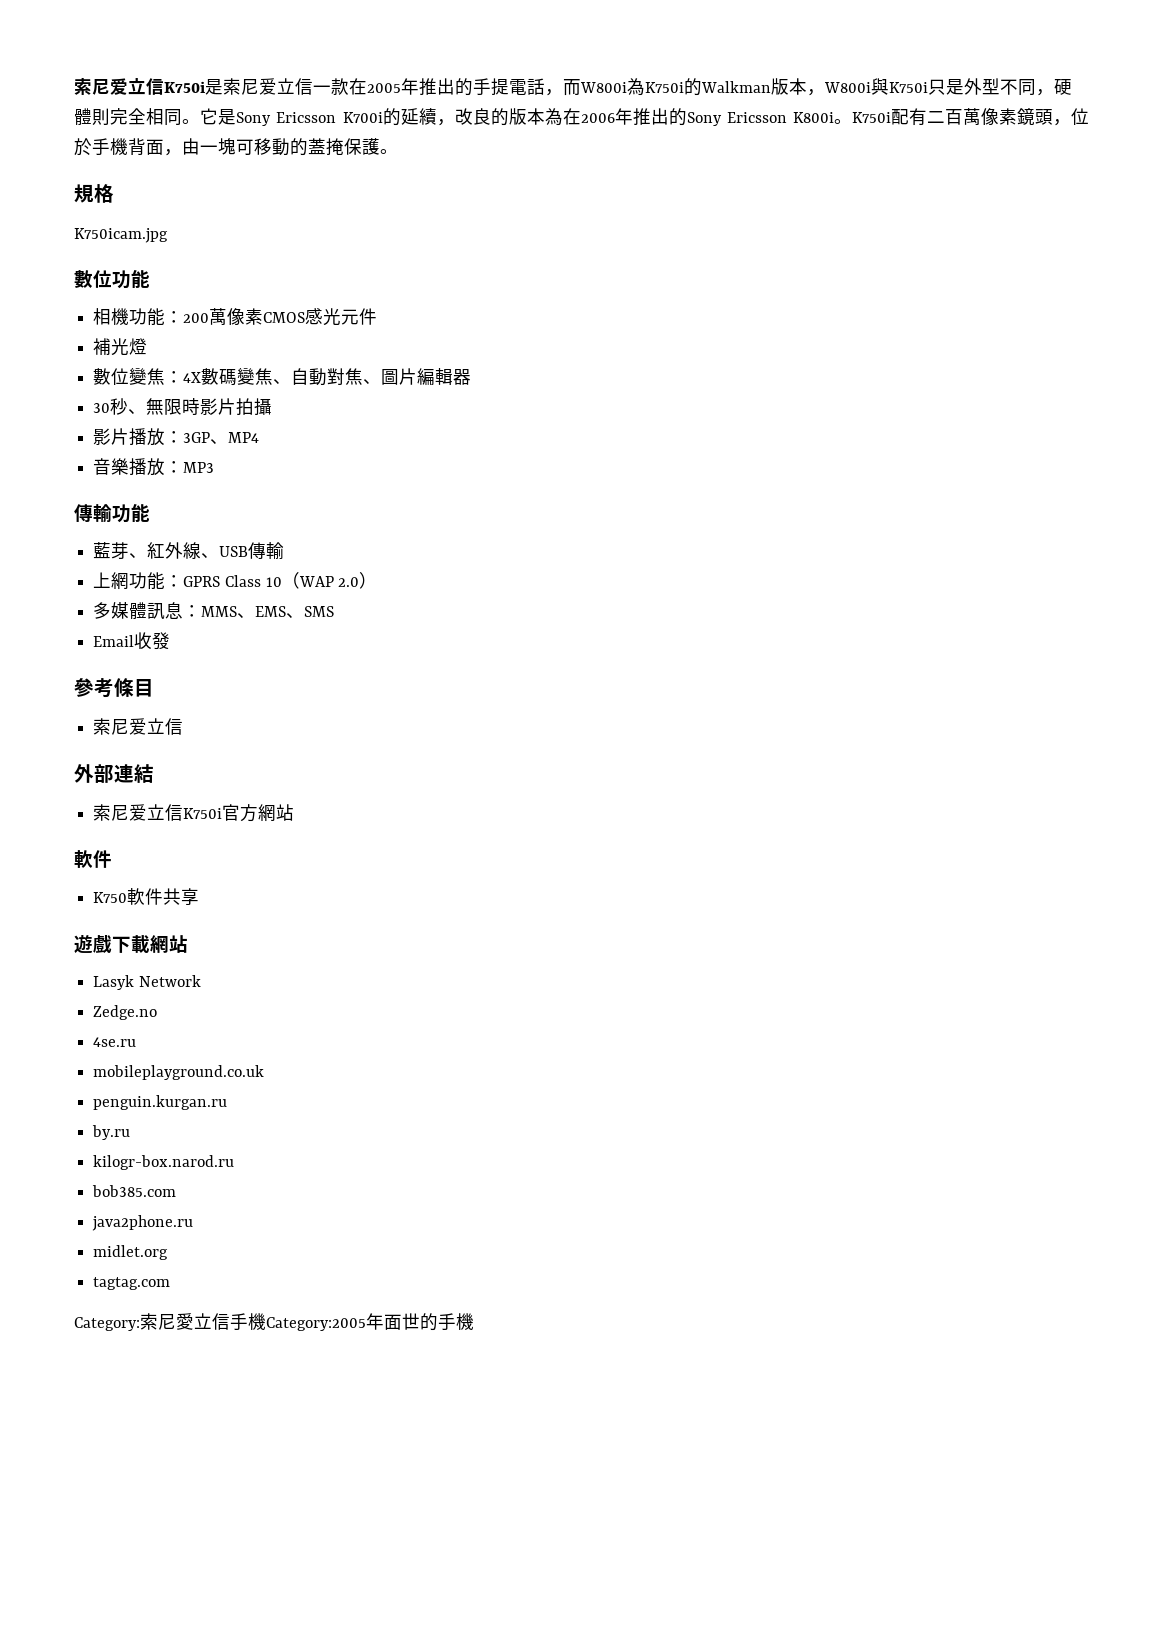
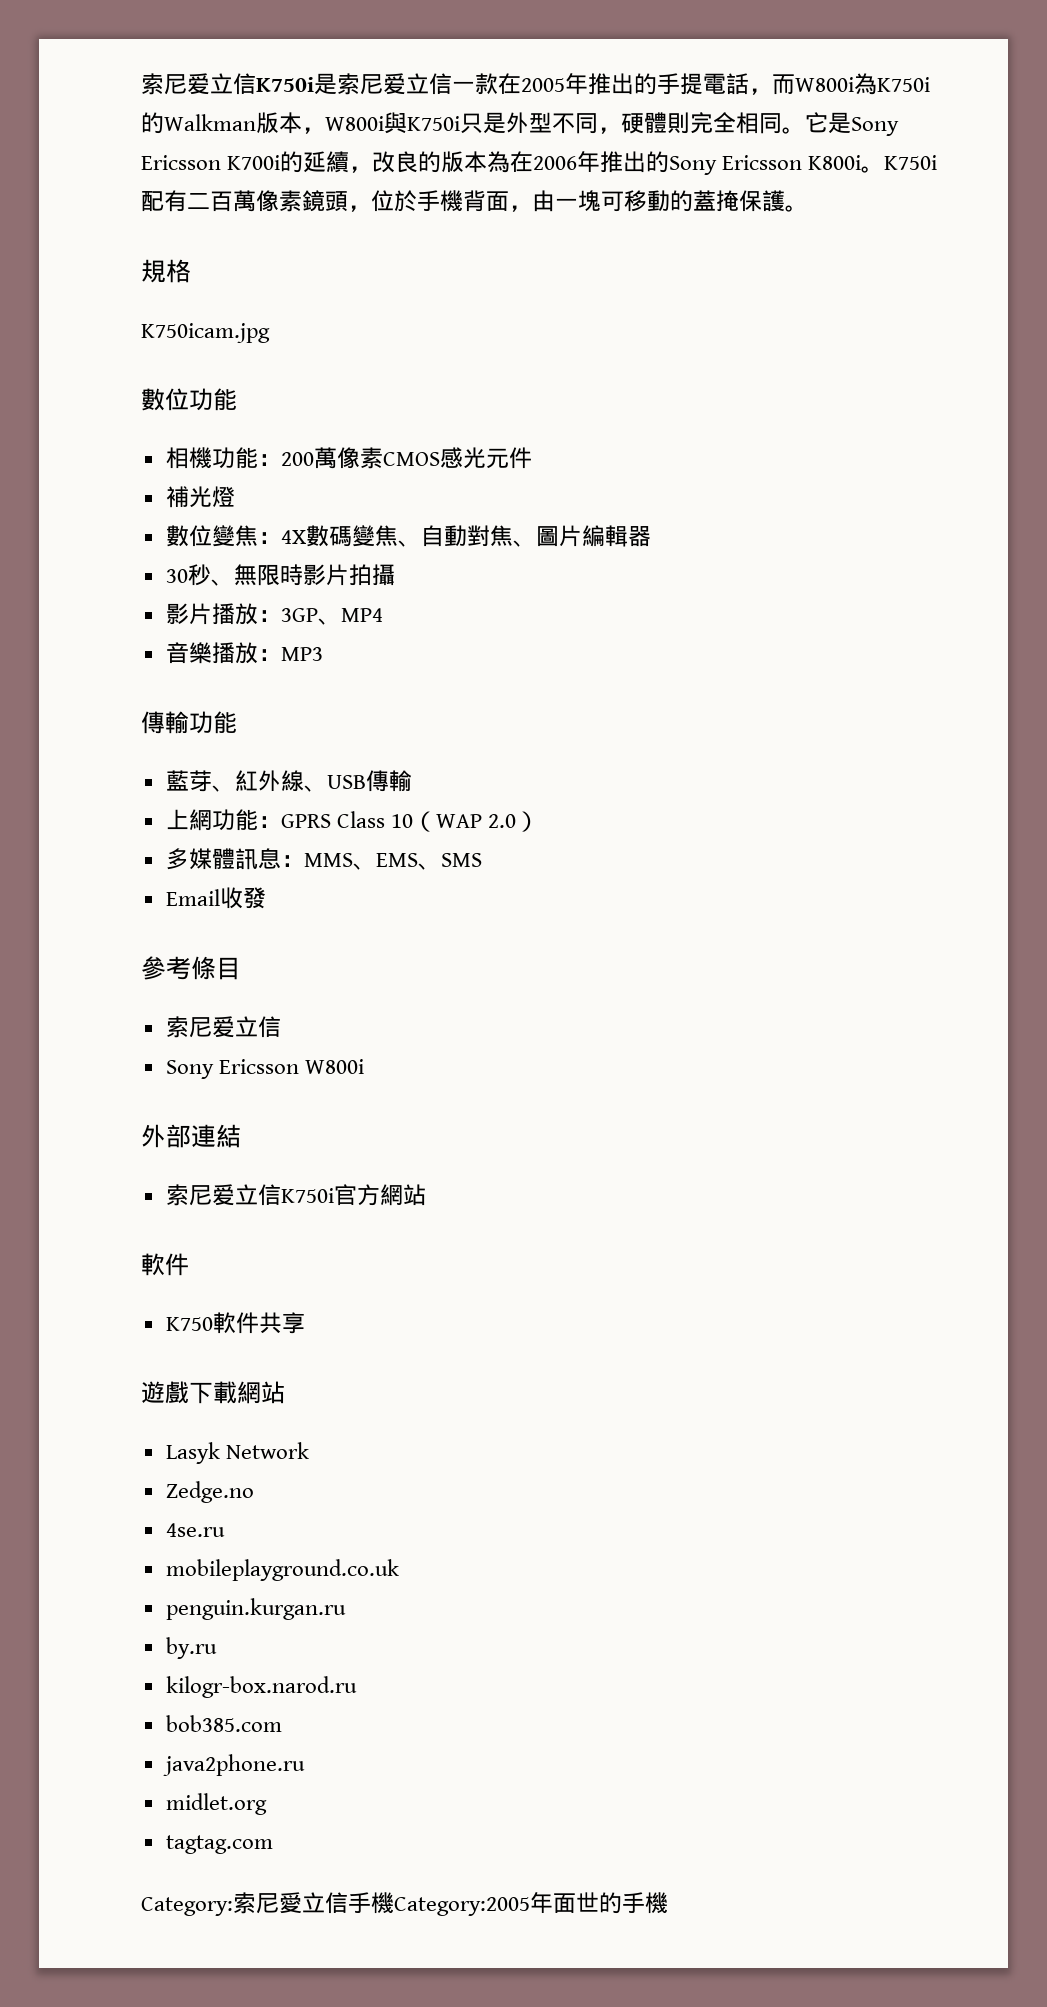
(184, 726) none -> [165,1059,364,1079] // Sony Ericsson W800i

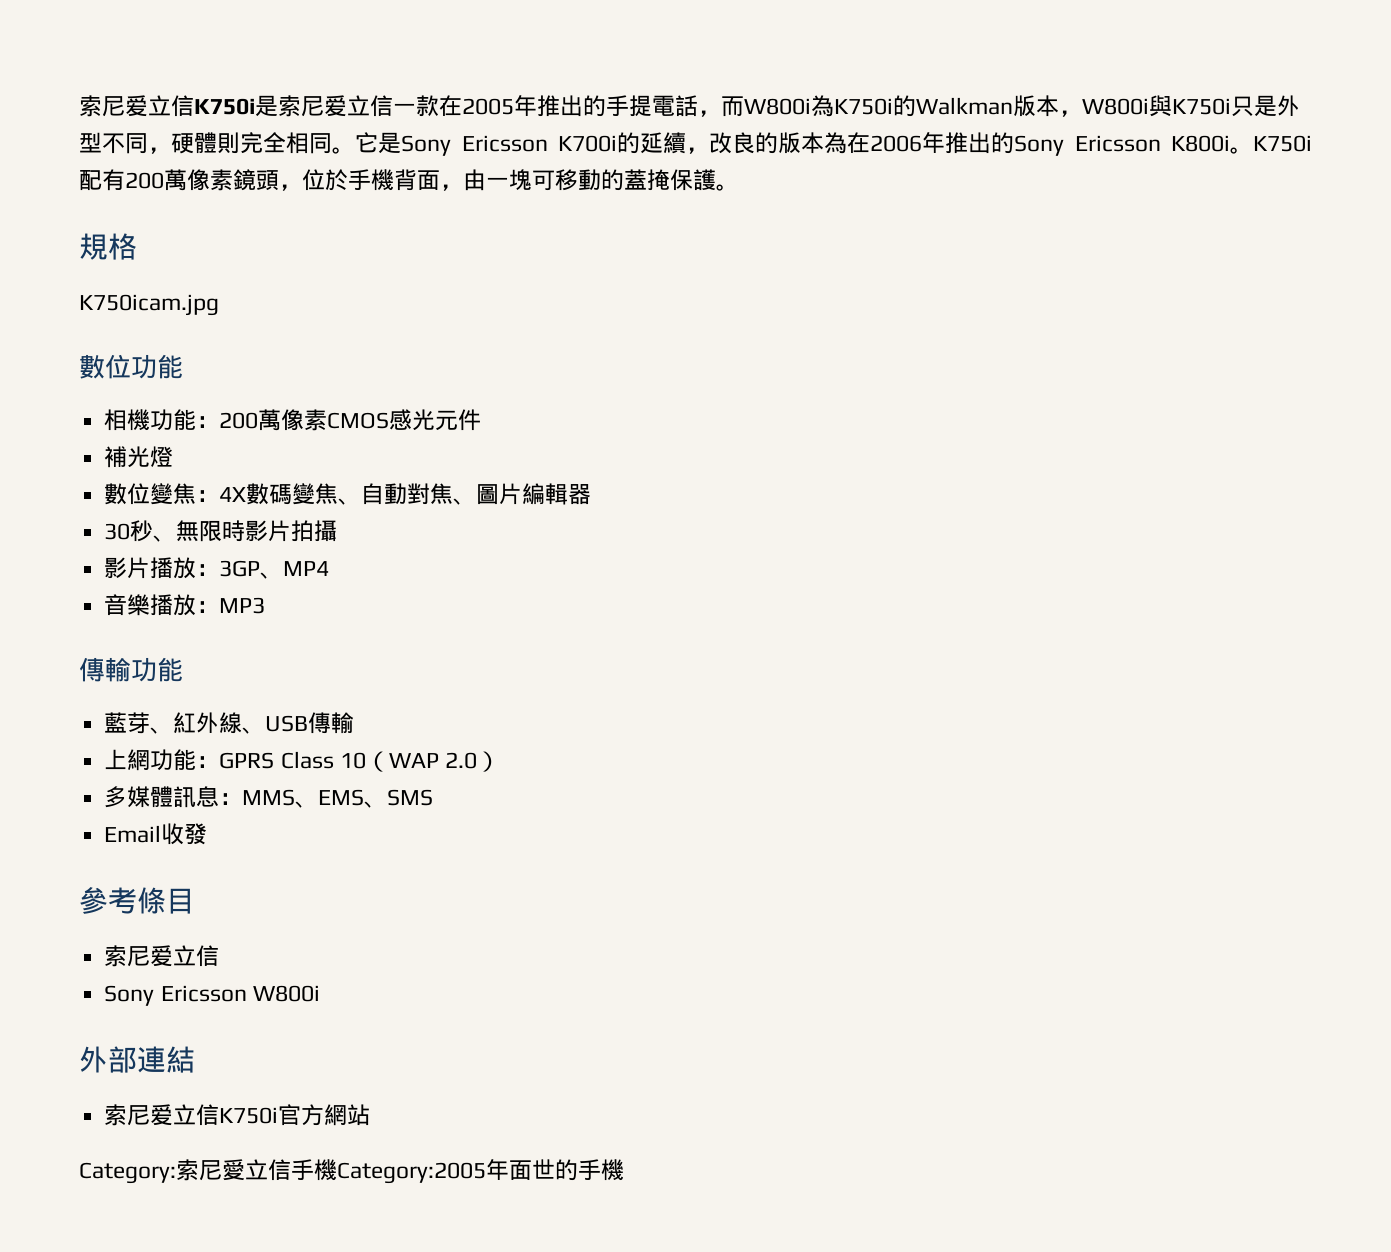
[187,191,233,212] 二百 -> [125,172,164,189] 200
[141,1253,189,1276] [165,1312,305,1334] [141,1381,285,1404] [165,1442,309,1464] [165,1481,254,1503] [165,1523,225,1537] [165,1559,399,1581] [165,1598,346,1620] [165,1637,217,1659] [165,1676,357,1698] [165,1715,282,1732] [162,1754,305,1776] [165,1793,267,1815] [165,1835,273,1854] // 軟件 // K750軟件共享 // 遊戲下載網站 // Lasyk Network // Zedge.no // 4se.ru // mobileplayground.co.uk // penguin.kurgan.ru // by.ru // kilogr-box.narod.ru // bob385.com // java2phone.ru // midlet.org // tagtag.com -> (371, 1115) none

